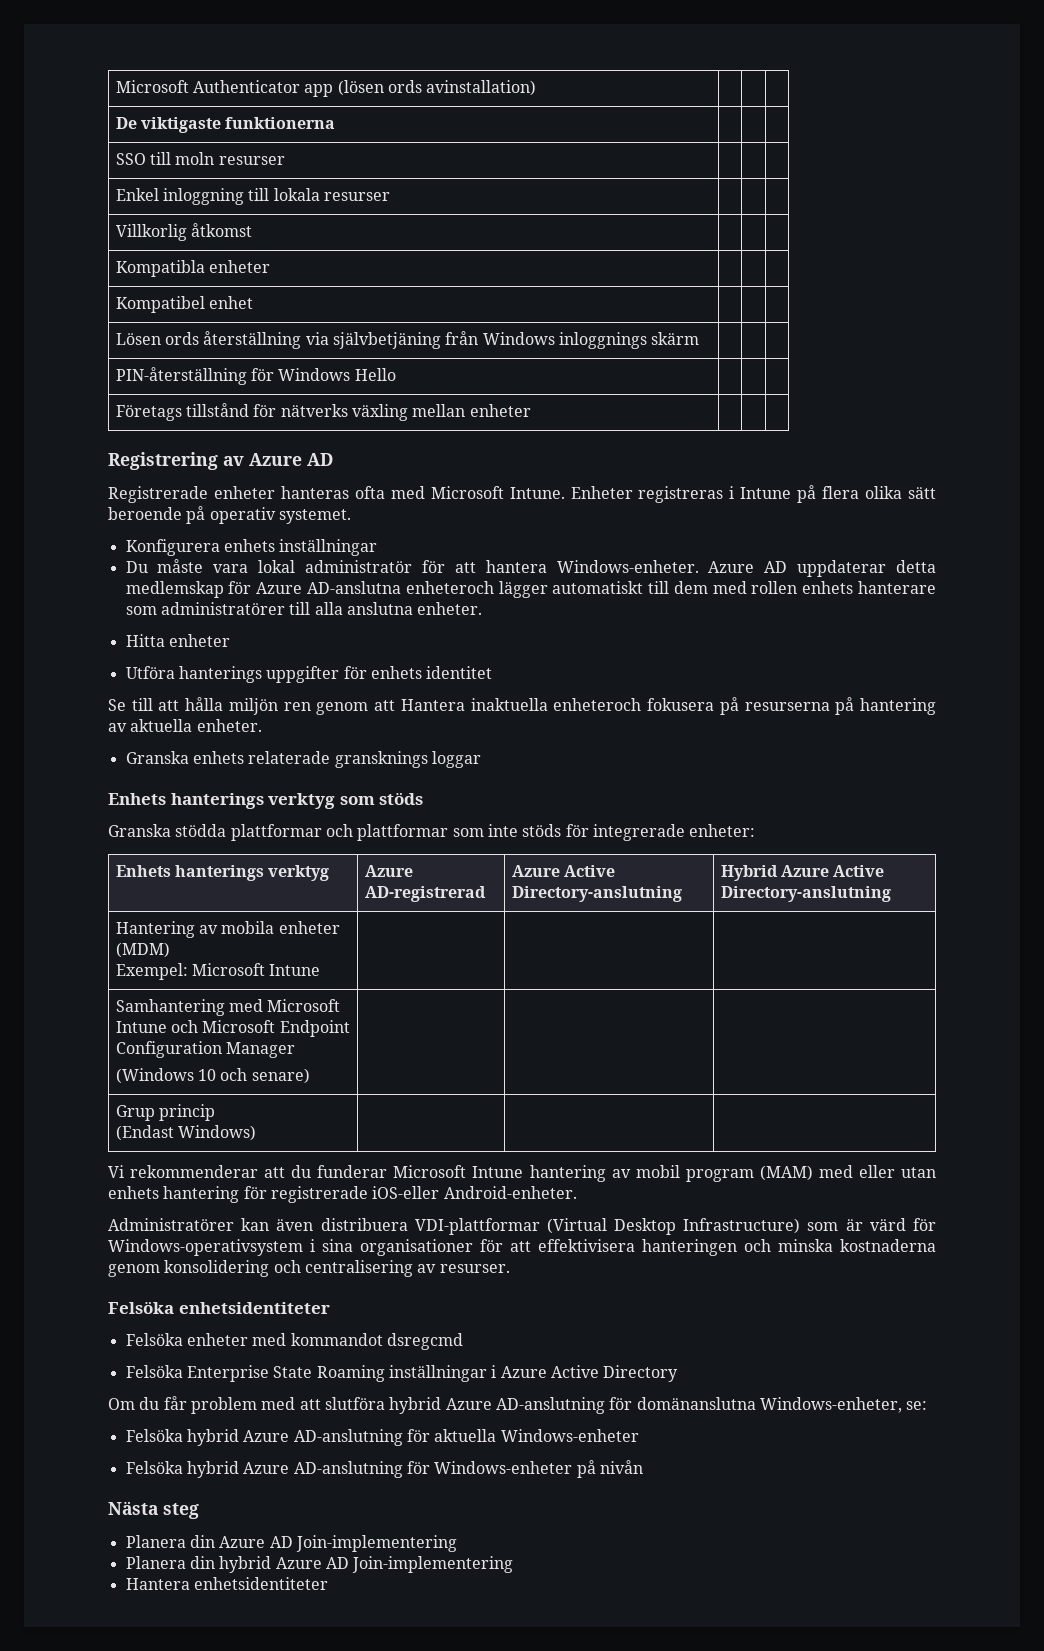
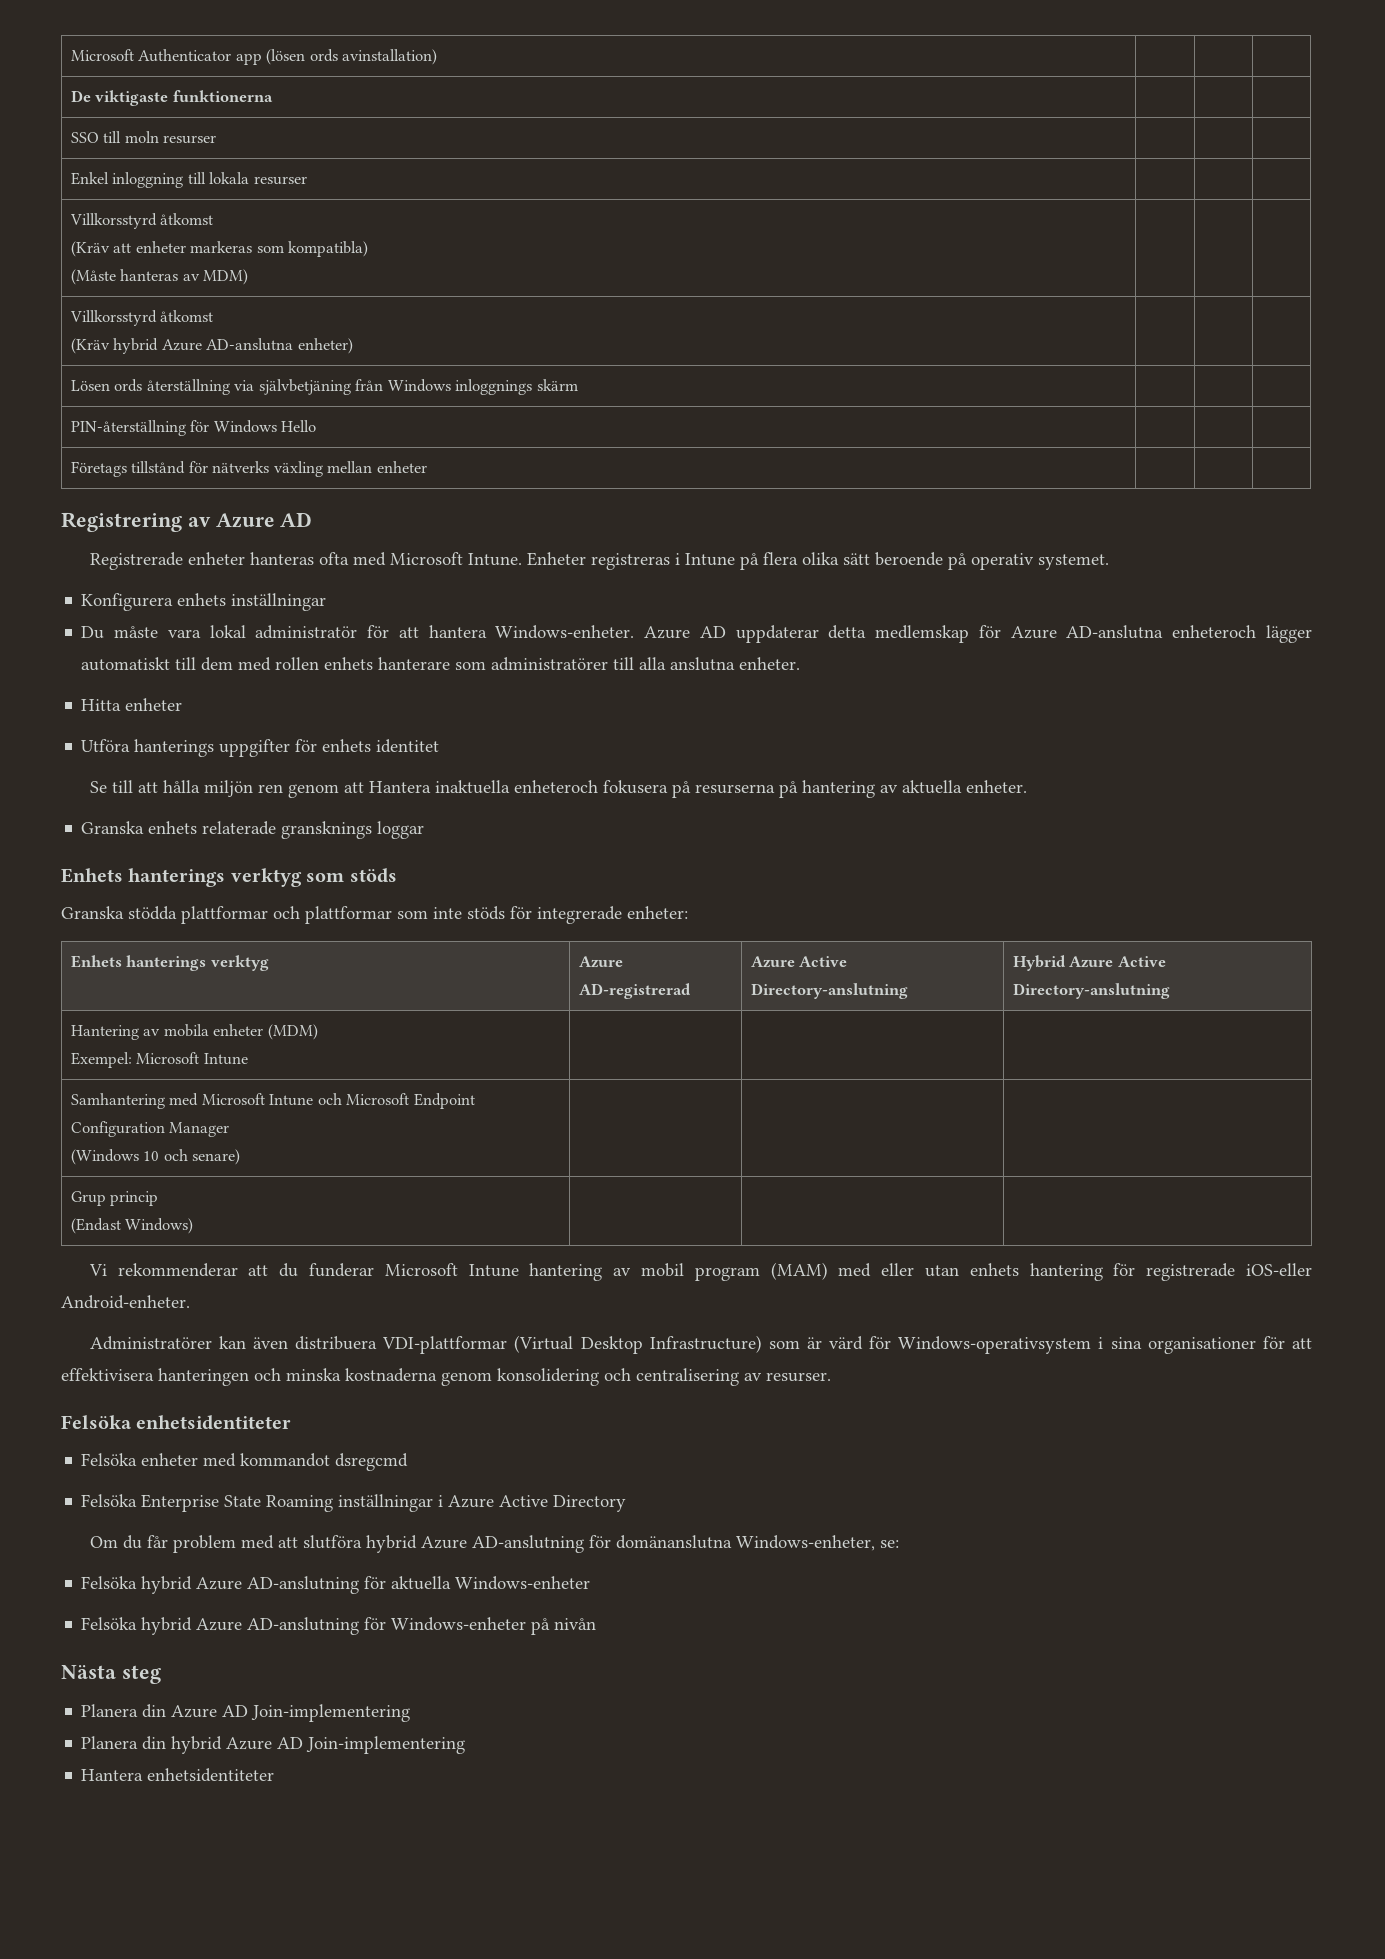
[115,223,253,241] [115,260,271,277] [115,296,254,313] Villkorlig åtkomst | | | // Kompatibla enheter | | | // Kompatibel enhet -> [70,213,214,229] [71,241,369,257] [71,269,249,285] [70,310,214,326] [71,338,353,354] Villkorsstyrd åtkomst // (Kräv att enheter markeras som kompatibla) // (Måste hanteras av MDM) | | | // Villkorsstyrd åtkomst // (Kräv hybrid Azure AD-anslutna enheter)

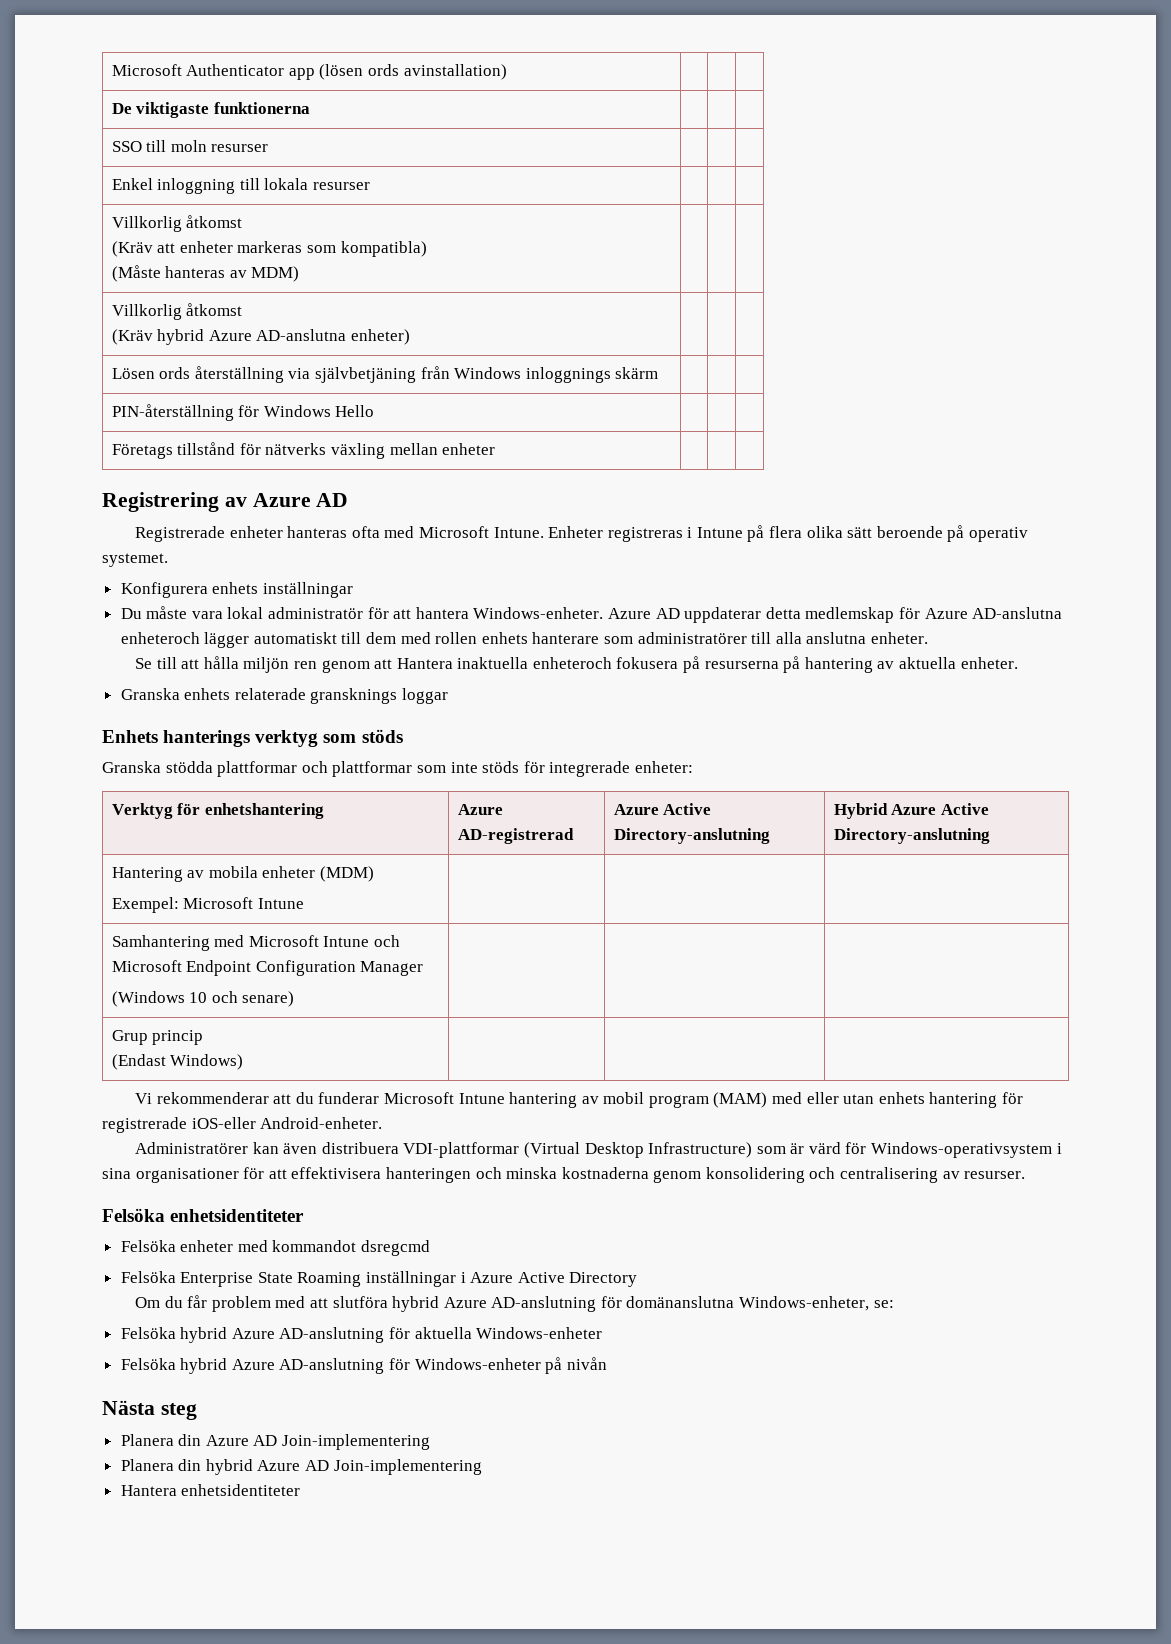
[70,213,158,229] Villkorsstyrd -> [111,216,182,232] Villkorlig
[70,310,158,326] Villkorsstyrd -> [111,304,182,320] Villkorlig
[81,698,183,711] [81,739,440,757] // Hitta enheter // Utföra hanterings uppgifter för enhets identitet -> (928, 638) none
[71,955,269,971] Enhets hanterings verktyg -> [111,803,324,819] Verktyg för enhetshantering

